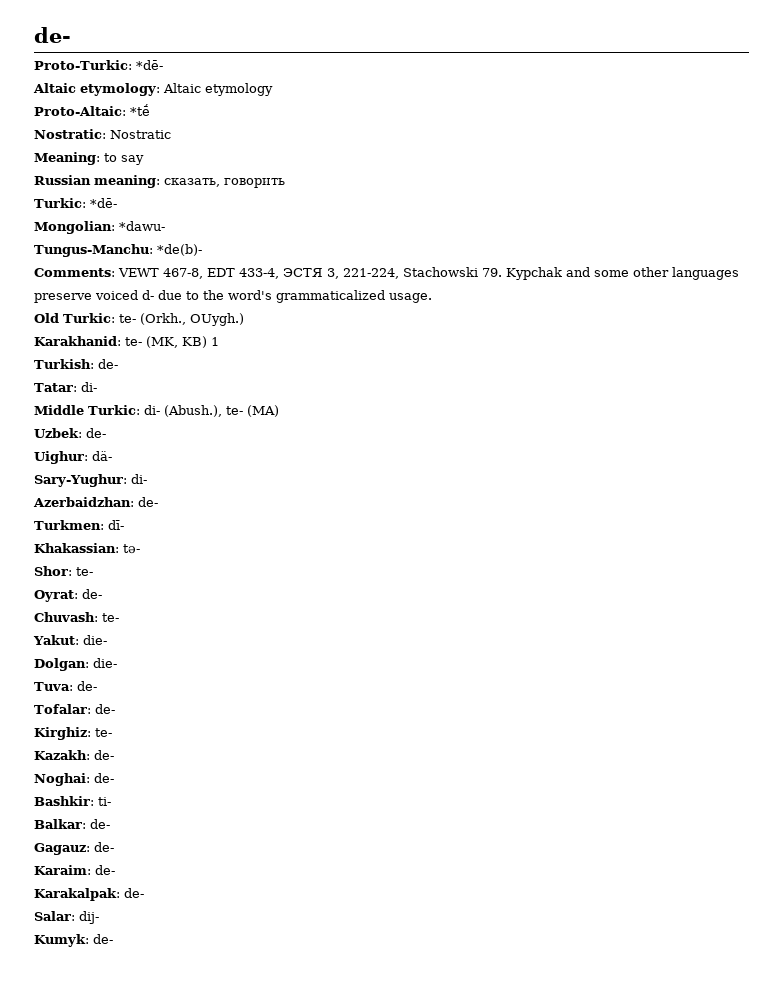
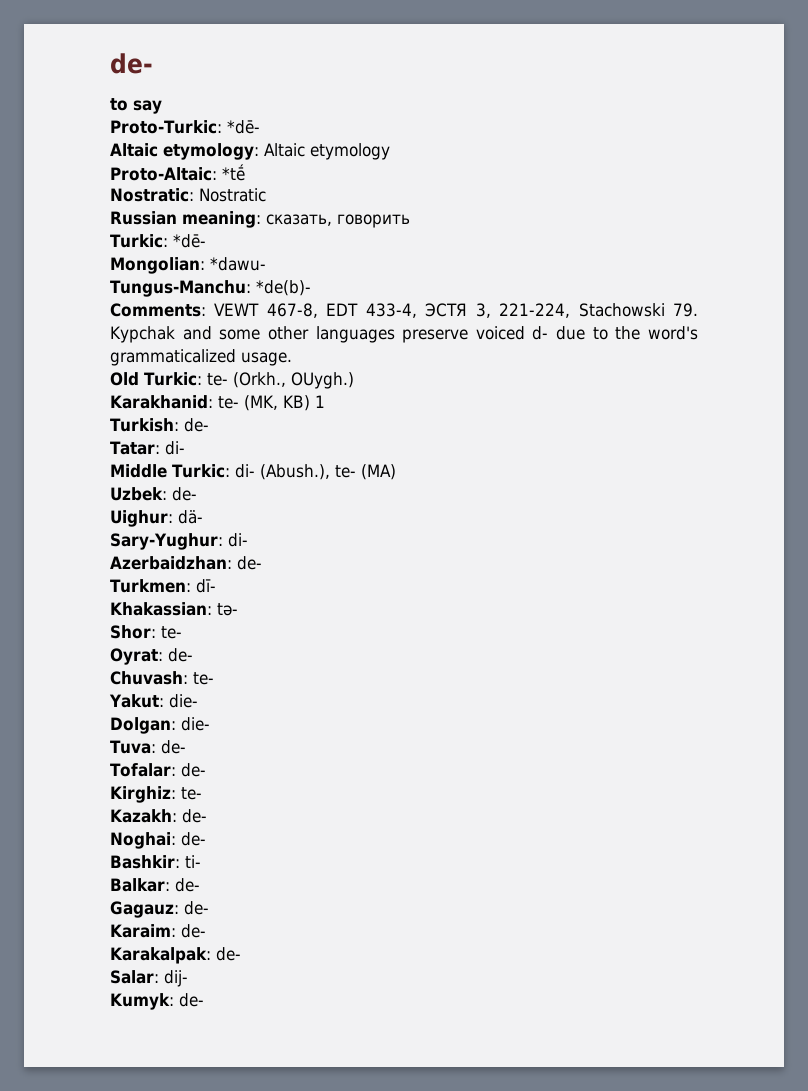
[34,27,71,43] de- -> [110,53,153,74] [110,98,162,114] de- // to say
[34,152,144,165] // Meaning: to say -> (266, 195) none

